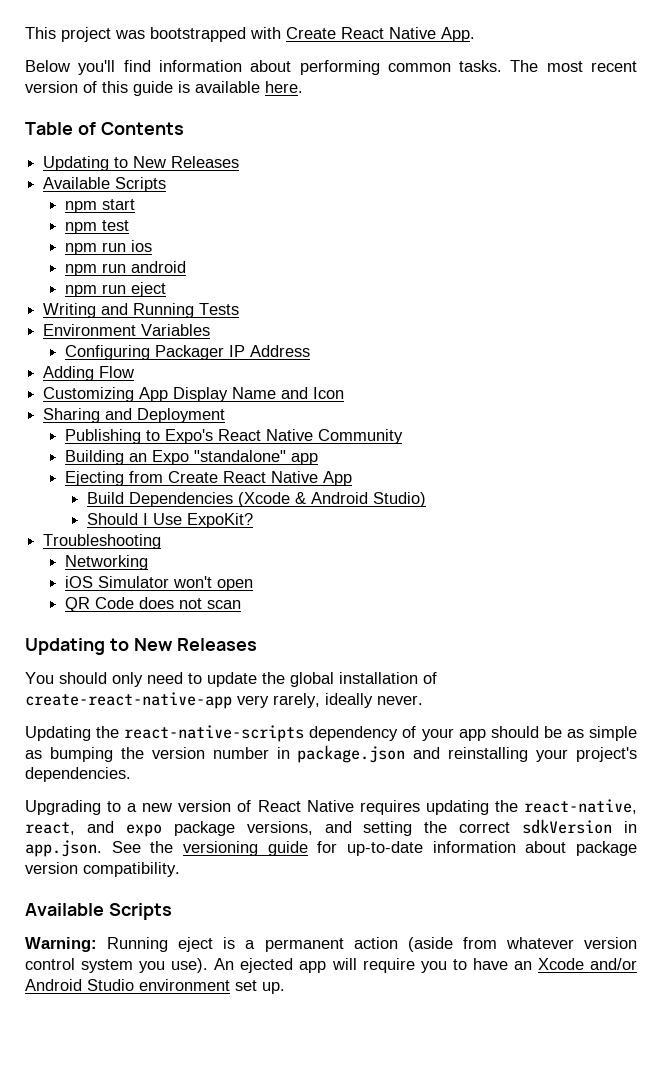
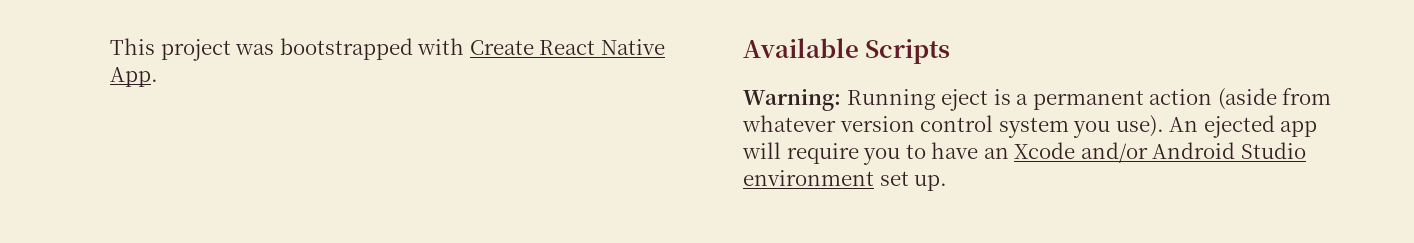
[25,60,637,75] [25,81,303,96] [25,122,184,135] [43,156,240,171] [43,177,167,192] [65,199,136,213] [65,220,130,234] [65,240,153,255] [65,261,187,276] [65,282,167,297] [43,303,240,318] [43,324,211,336] [65,345,311,360] [43,366,135,381] [43,387,345,402] [43,408,226,423] [65,429,404,444] [65,450,319,465] [65,471,353,486] [87,492,427,507] [87,513,254,528] [43,534,162,549] [65,555,149,570] [65,576,254,591] [65,597,242,612] [25,638,257,655] [25,672,437,687] [25,692,423,709] [25,725,638,742] [25,745,637,763] [25,767,131,782] [25,799,637,815] [25,819,637,837] [25,840,637,857] [25,862,180,877] // Below you'll find information about performing common tasks. The most recent version of this guide is available here. // Table of Contents // Updating to New Releases // Available Scripts // npm start // npm test // npm run ios // npm run android // npm run eject // Writing and Running Tests // Environment Variables // Configuring Packager IP Address // Adding Flow // Customizing App Display Name and Icon // Sharing and Deployment // Publishing to Expo's React Native Community // Building an Expo "standalone" app // Ejecting from Create React Native App // Build Dependencies (Xcode & Android Studio) // Should I Use ExpoKit? // Troubleshooting // Networking // iOS Simulator won't open // QR Code does not scan // Updating to New Releases // You should only need to update the global installation of create-react-native-app very rarely, ideally never. // Updating the react-native-scripts dependency of your app should be as simple as bumping the version number in package.json and reinstalling your project's dependencies. // Upgrading to a new version of React Native requires updating the react-native, react, and expo package versions, and setting the correct sdkVersion in app.json. See the versioning guide for up-to-date information about package version compatibility. -> (158, 77) none

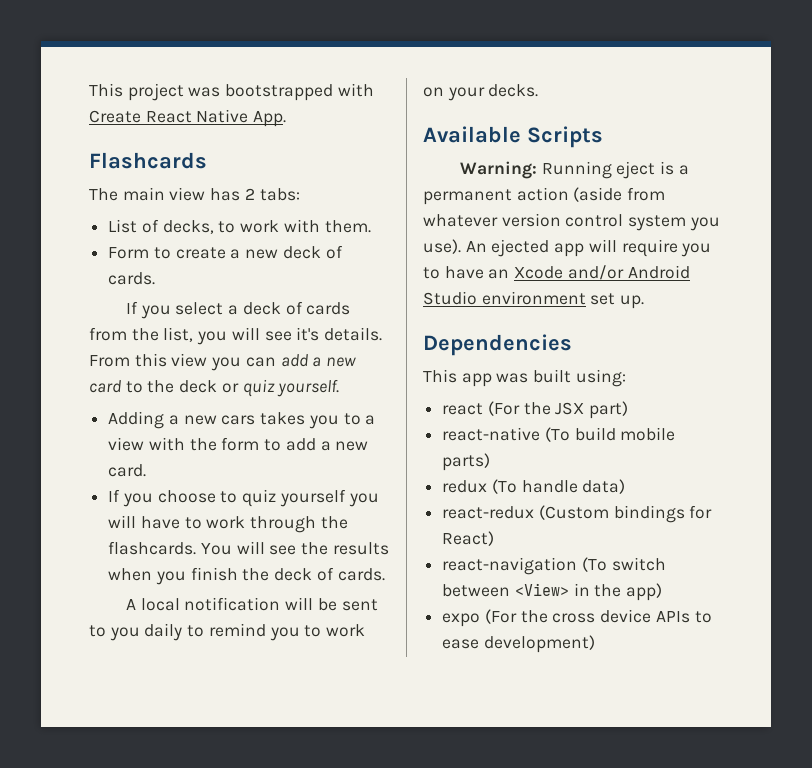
(158, 77) none -> [89,152,207,169] [89,187,300,201] [108,219,371,234] [108,245,343,259] [108,272,156,285] [126,301,351,319] [89,327,383,345] [89,353,357,371] [89,379,340,397] [108,411,376,429] [108,437,369,451] [108,464,147,477] [108,489,379,507] [108,515,348,533] [108,541,389,555] [108,567,385,585] [126,597,378,611] [89,623,366,641] [423,84,539,101] // Flashcards // The main view has 2 tabs: // List of decks, to work with them. // Form to create a new deck of cards. // If you select a deck of cards from the list, you will see it's details. From this view you can add a new card to the deck or quiz yourself. // Adding a new cars takes you to a view with the form to add a new card. // If you choose to quiz yourself you will have to work through the flashcards. You will see the results when you finish the deck of cards. // A local notification will be sent to you daily to remind you to work on your decks.
(948, 183) none -> [423,334,572,356] [423,369,626,387] [442,401,629,419] [442,427,676,442] [442,453,491,471] [442,479,626,494] [442,505,713,523] [442,531,495,546] [442,557,666,575] [442,583,663,601] [442,609,712,627] [442,635,595,653] // Dependencies // This app was built using: // react (For the JSX part) // react-native (To build mobile parts) // redux (To handle data) // react-redux (Custom bindings for React) // react-navigation (To switch between <View> in the app) // expo (For the cross device APIs to ease development)

